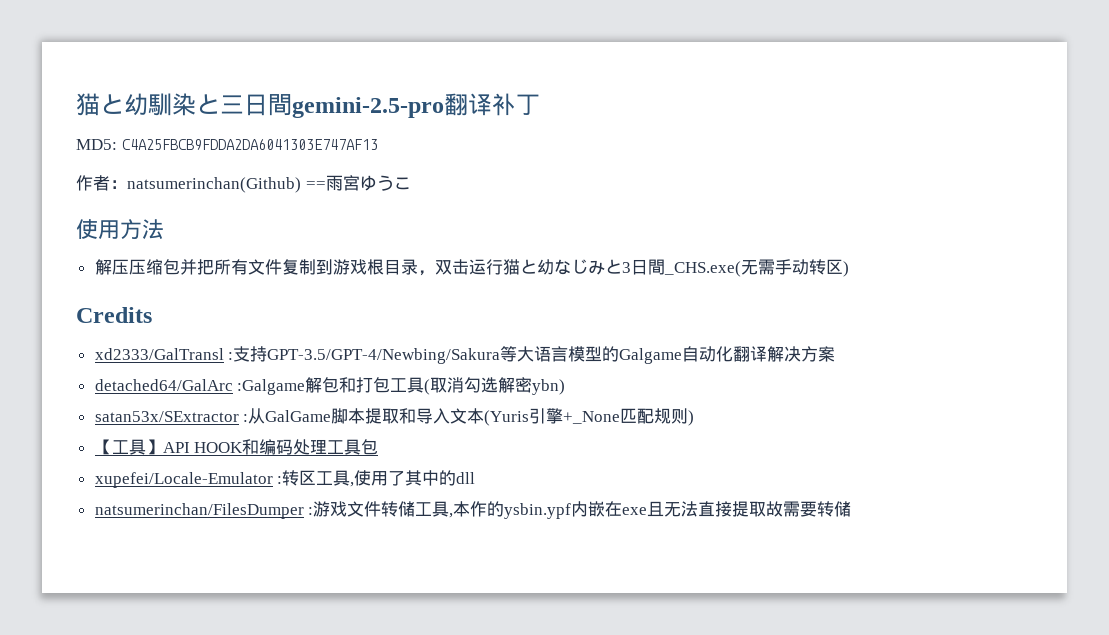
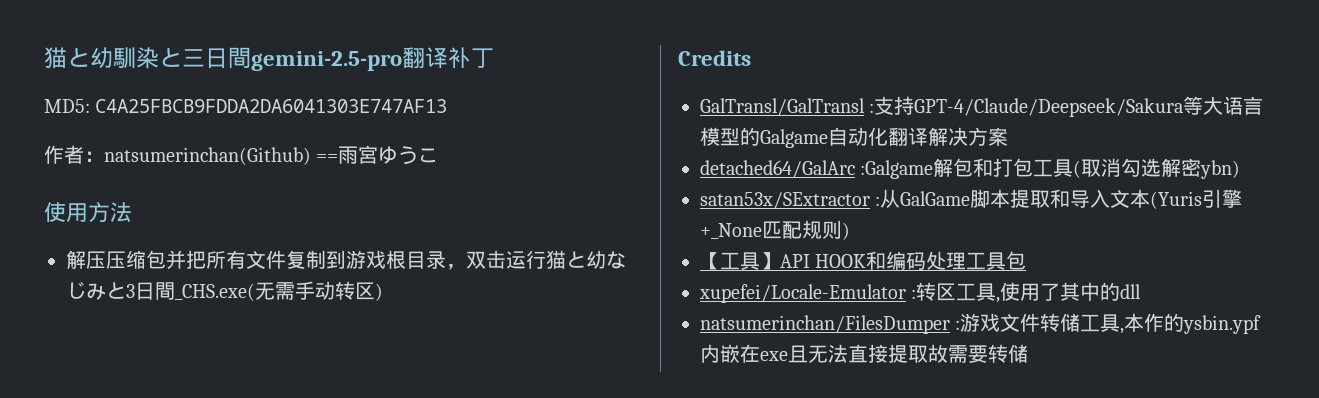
[94,348,224,360] xd2333/GalTransl -> [700,98,865,116] GalTransl/GalTransl
[267,348,501,364] GPT-3.5/GPT-4/Newbing/Sakura -> [914,98,1184,117] GPT-4/Claude/Deepseek/Sakura

